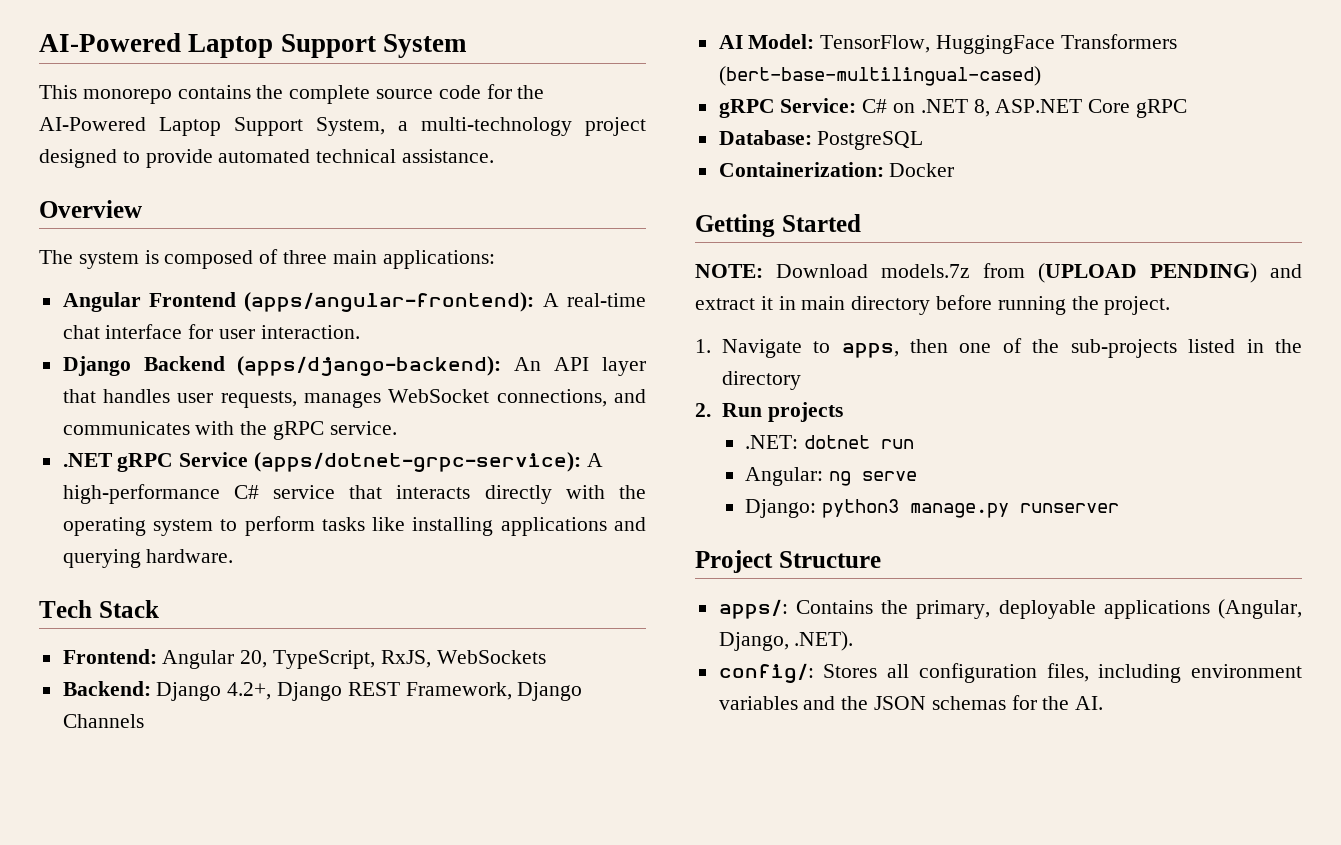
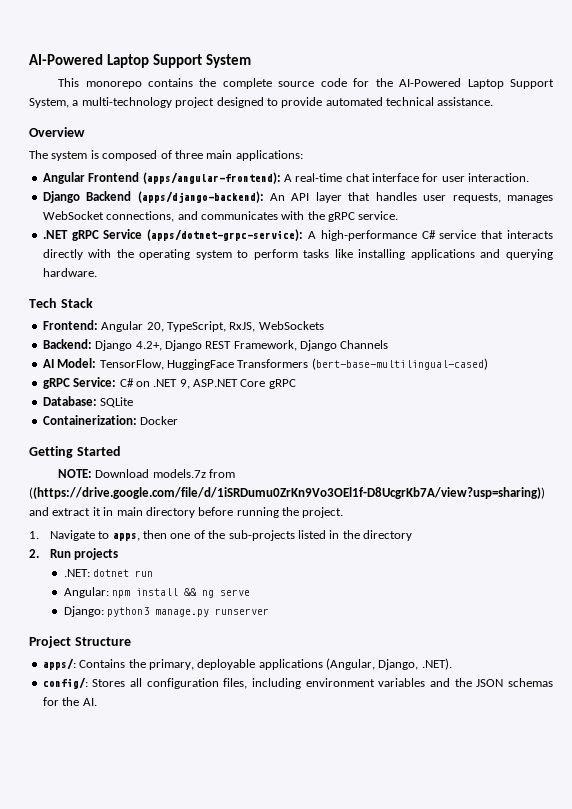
[973,99,990,117] 8, -> [179,379,190,389] 9,
[817,131,924,150] PostgreSQL -> [100,397,134,408] SQLite
[1038,263,1257,283] (UPLOAD PENDING) -> [29,487,545,499] ((https://drive.google.com/file/d/1iSRDumu0ZrKn9Vo3OEl1f-D8UcgrKb7A/view?usp=sharing))
(824, 476) none -> [112,588,198,598] npm install &&

